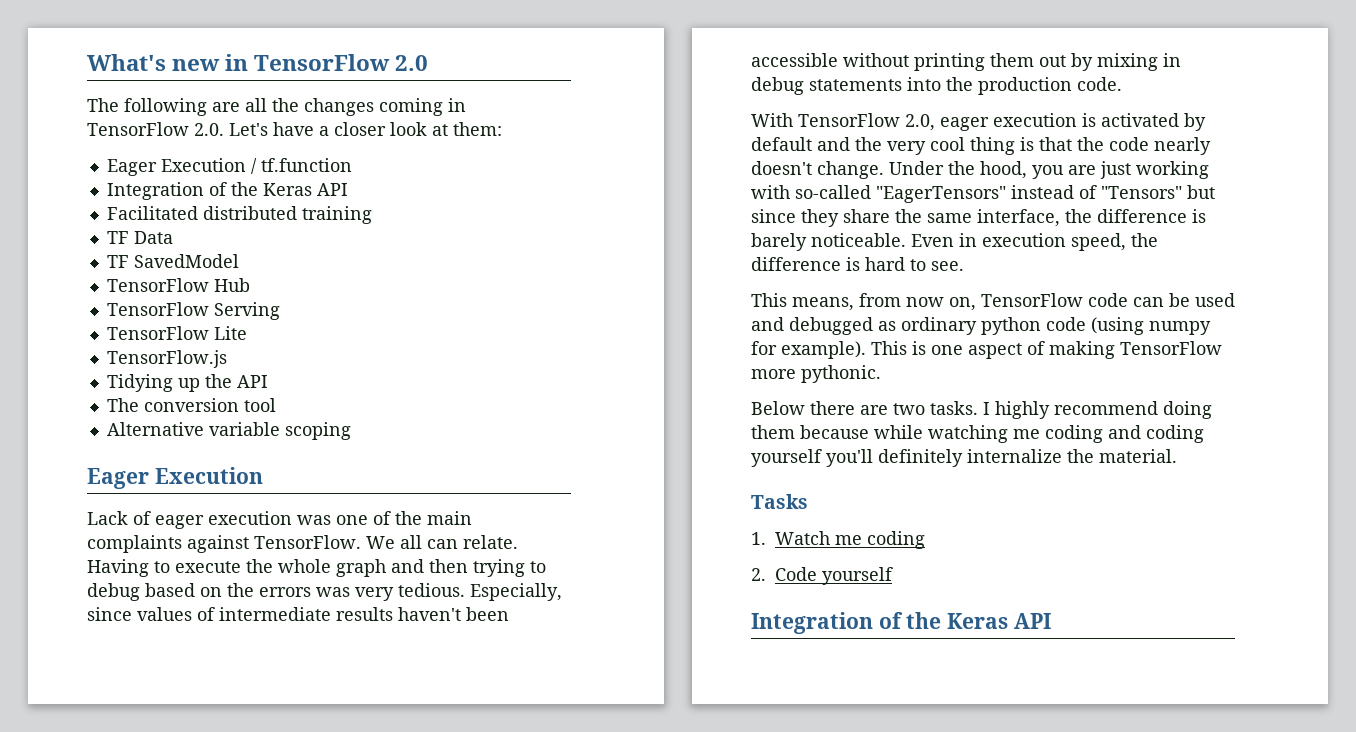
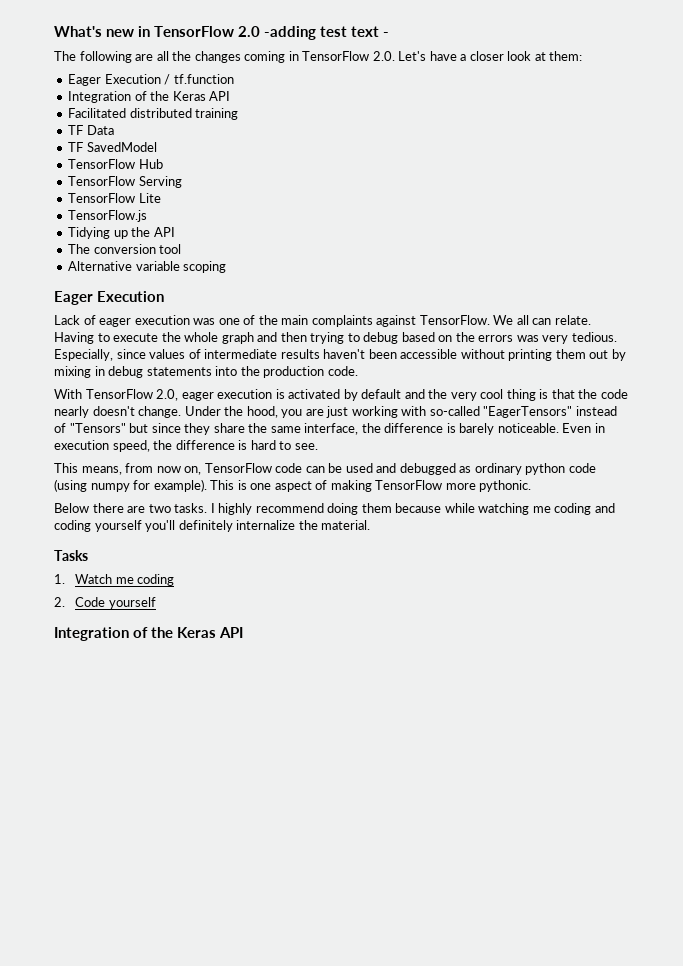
(429, 63) none -> [264,26,390,40] -adding test text -

